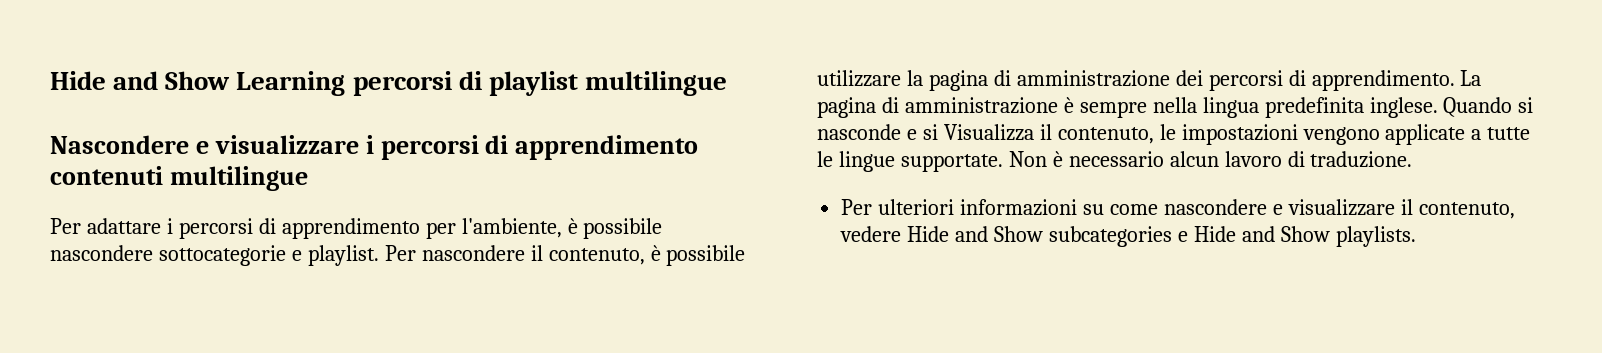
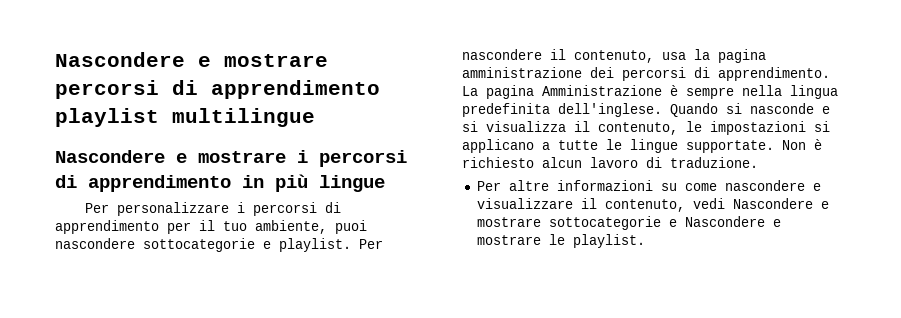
[50,71,482,96] Hide and Show Learning percorsi di -> [55,52,328,67] [55,80,380,99] Nascondere e mostrare percorsi di apprendimento
[214,135,699,160] [50,166,308,191] [50,218,161,234] visualizzare i percorsi di apprendimento contenuti multilingue // Per adattare -> [198,150,407,167] [55,174,385,192] [85,202,230,216] mostrare i percorsi di apprendimento in più lingue // Per personalizzare
[461,218,663,239] l'ambiente, è possibile -> [199,220,367,234] il tuo ambiente, puoi
[650,245,746,266] [817,70,901,87] è possibile utilizzare -> [662,52,686,60] usa
[993,70,1011,86] di -> (766, 56) none
[881,97,1058,114] di amministrazione -> [542,85,662,96] Amministrazione
[1369,97,1438,118] inglese. -> [558,103,662,117] dell'inglese.
[943,124,1034,141] Visualizza -> [486,121,566,132] visualizza
[1302,124,1466,145] vengono applicate -> [814,121,830,132] [462,139,534,153] si applicano
[1068,151,1164,167] necessario -> [462,157,534,168] richiesto
[878,199,955,215] ulteriori -> [508,180,549,191] altre
[840,226,1416,247] vedere Hide and Show subcategories e Hide and Show playlists. -> [692,198,829,209] [476,216,781,230] [476,234,645,248] vedi Nascondere e mostrare sottocategorie e Nascondere e mostrare le playlist.

